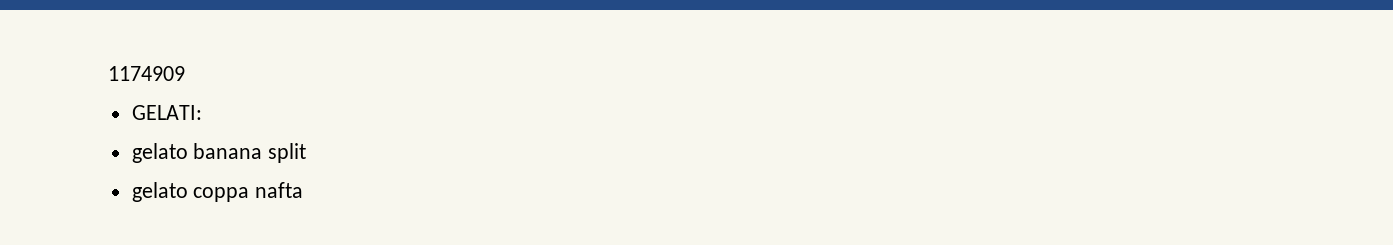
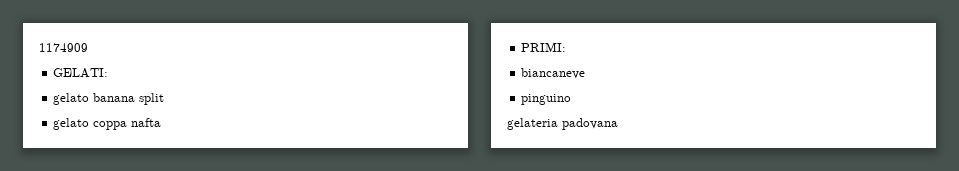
(304, 190) none -> [521,42,567,52] [521,68,586,79] [521,94,572,105] [507,118,618,130] // PRIMI: // biancaneve // pinguino // gelateria padovana

